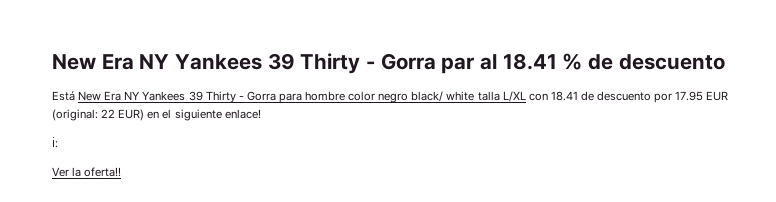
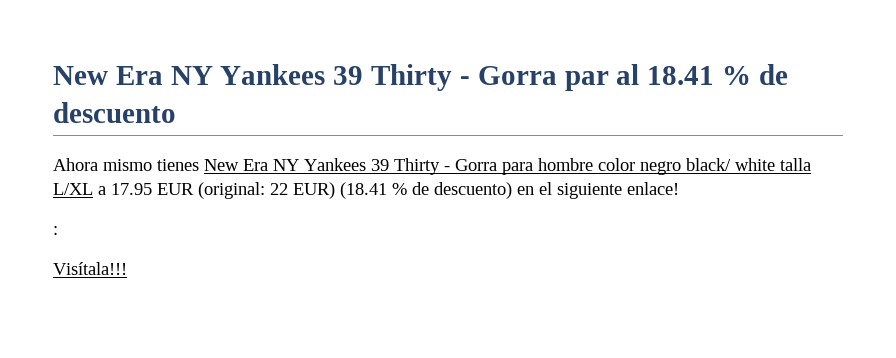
[52,91,75,101] Está -> [53,158,199,171] Ahora mismo tienes
[528,91,673,103] con 18.41 de descuento por -> [98,186,106,195] a
(145, 115) none -> [340,182,512,199] (18.41 % de descuento)
[52,137,58,148] [52,167,122,177] ℹ: // Ver la oferta!! -> [53,226,58,235] [53,262,127,275] : // Visítala!!!

